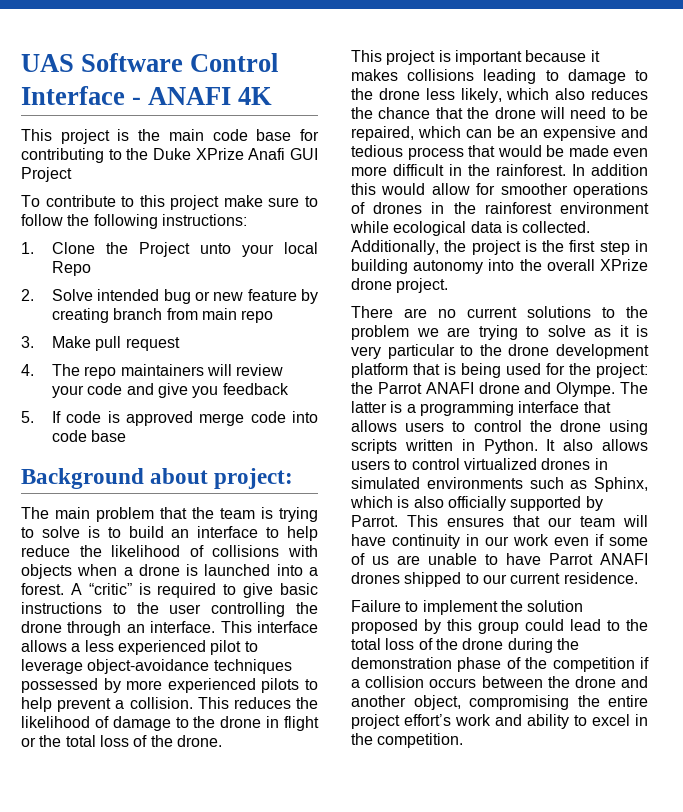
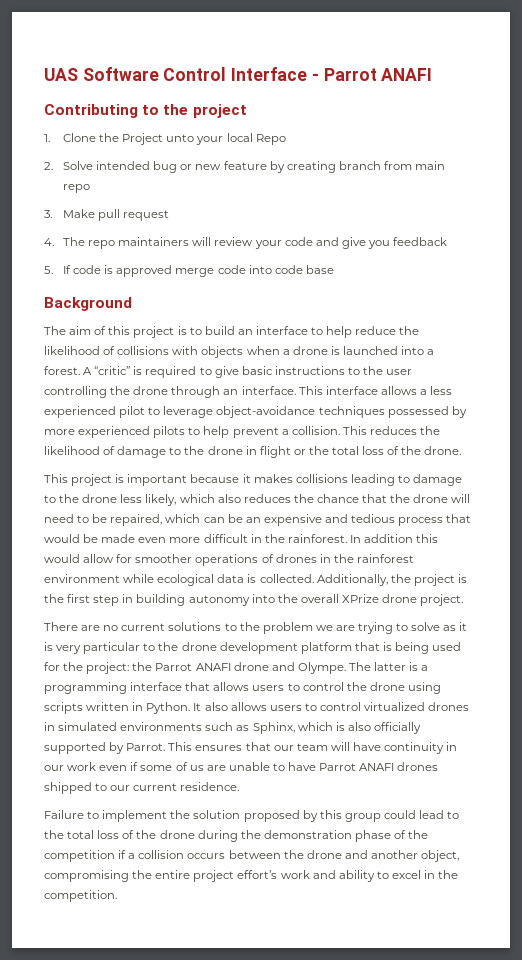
[148,87,273,105] [21,129,320,144] [21,148,318,163] [21,167,72,182] [21,195,318,210] [21,214,247,229] ANAFI 4K // This project is the main code base for contributing to the Duke XPrize Anafi GUI Project // To contribute to this project make sure to follow the following instructions: -> [323,68,433,81] [44,104,247,118] Parrot ANAFI // Contributing to the project
[150,468,294,489] [21,507,318,522] [21,526,80,538] about project: // The main problem that the team is trying to solve -> [44,326,175,338] // The aim of this project

